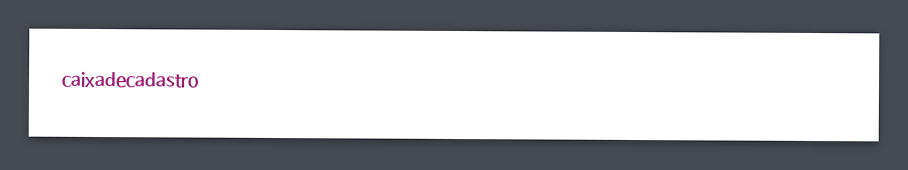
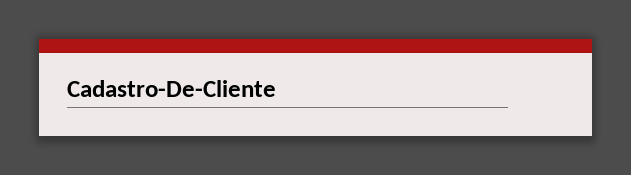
[61,71,199,89] caixadecadastro -> [67,80,276,97] Cadastro-De-Cliente

